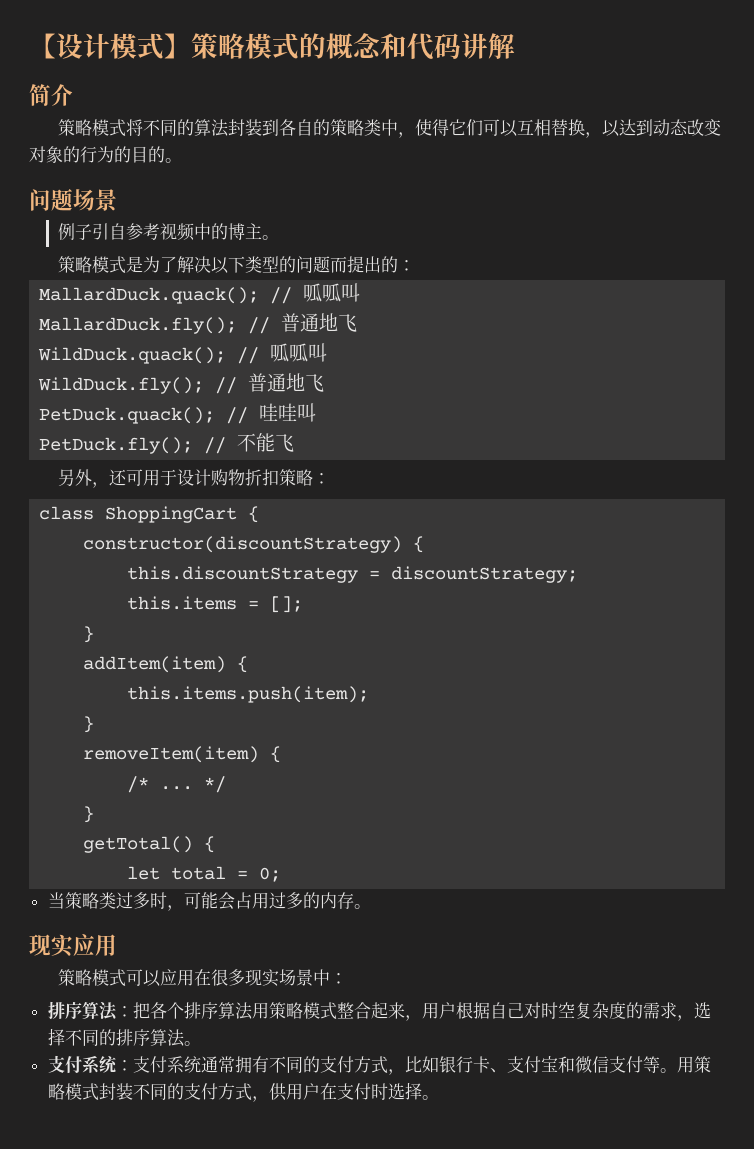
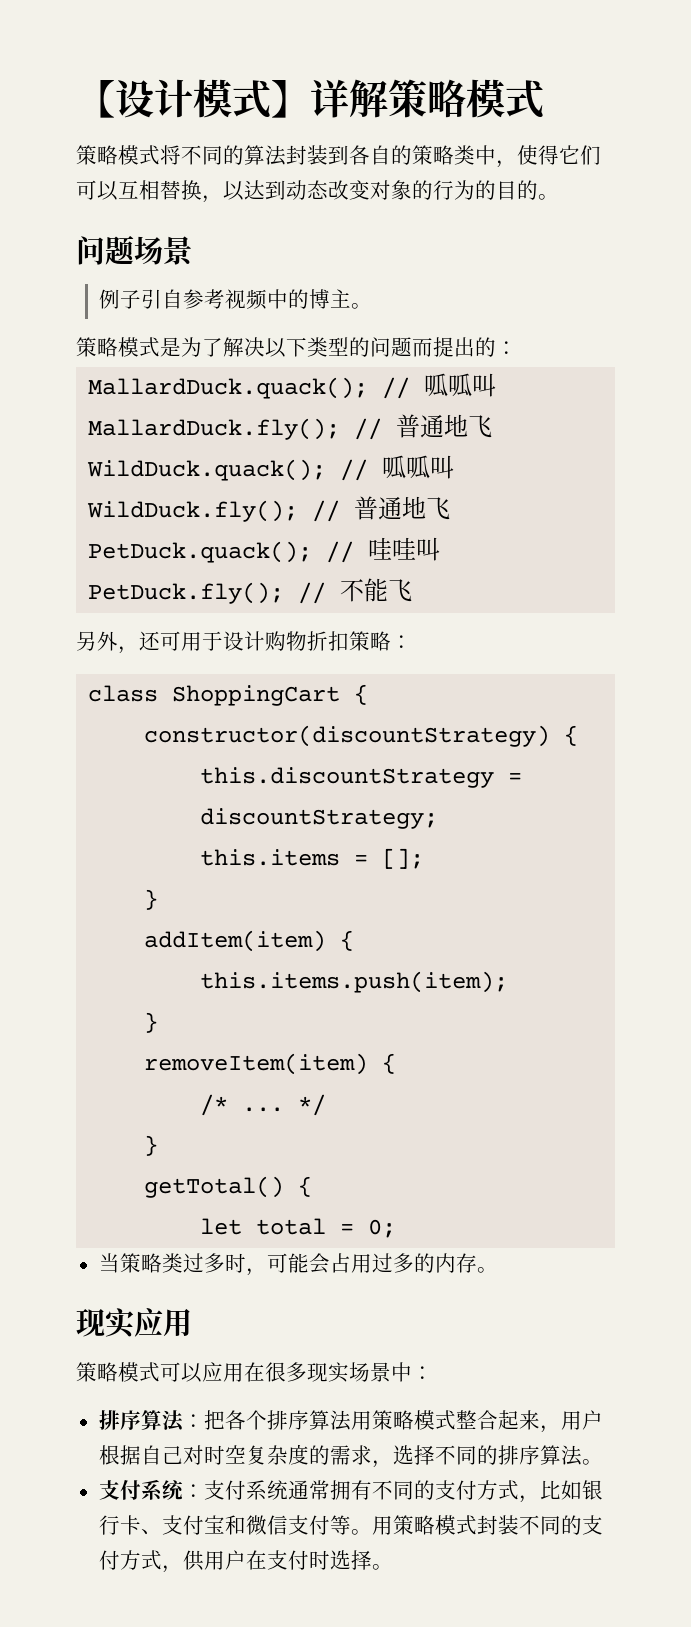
[191,33,515,60] [29,84,73,106] 策略模式的概念和代码讲解 // 简介 -> [310,79,544,119] 详解策略模式

